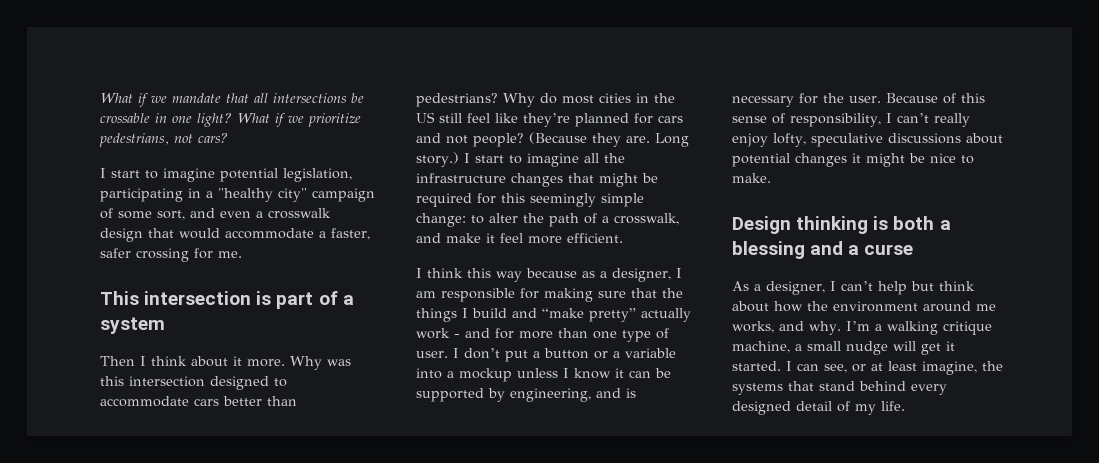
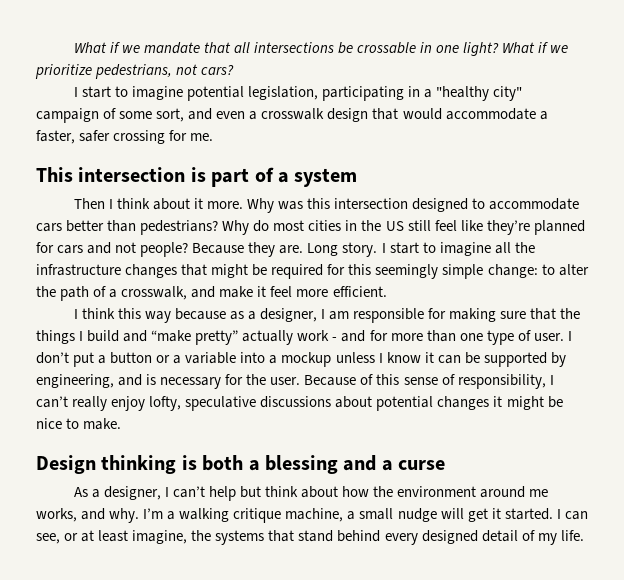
[529,132,587,144] (Because -> [192,243,245,254] Because
[416,152,459,167] story.) -> [342,242,378,257] story.

